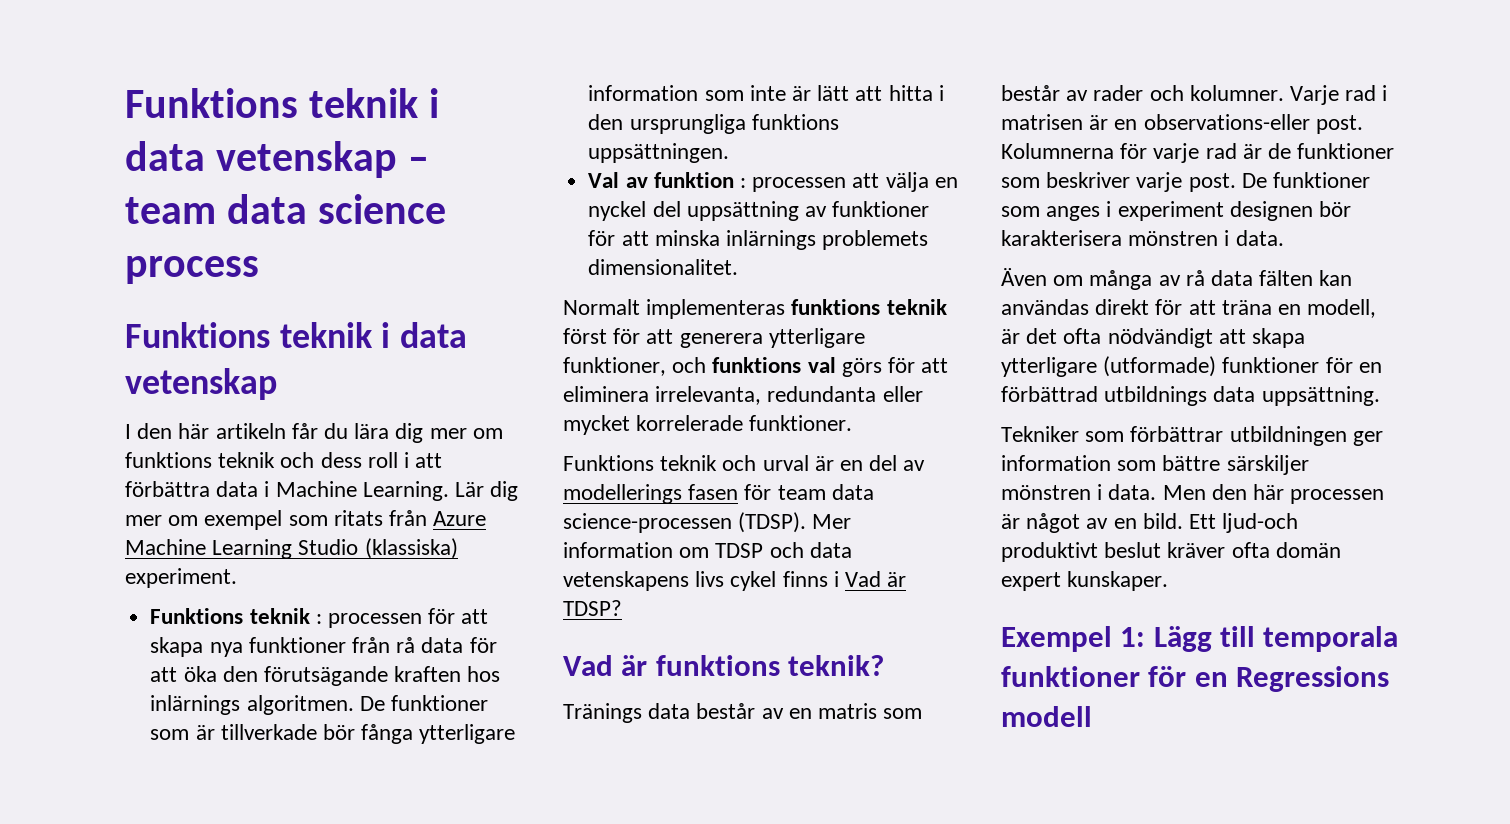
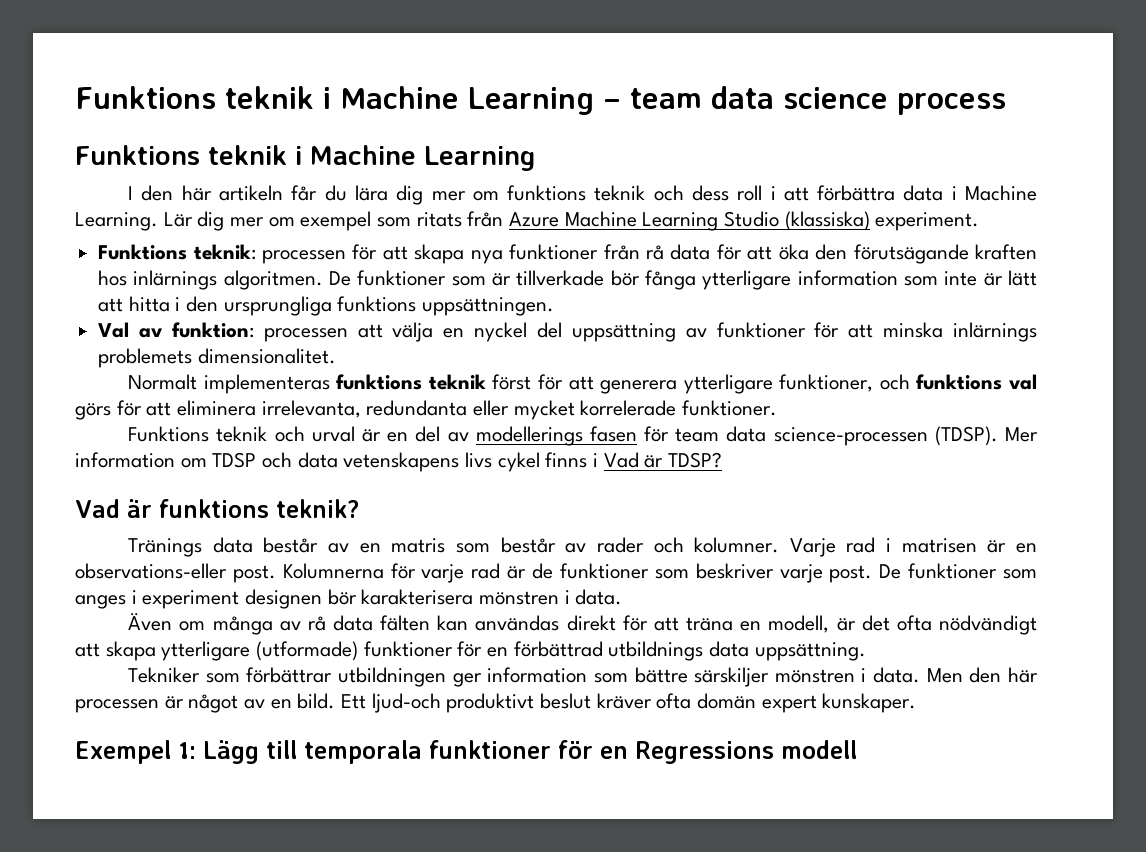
[125,88,440,118] [125,141,398,178] Funktions teknik i data vetenskap -> [75,86,594,115] Funktions teknik i Machine Learning
[400,322,468,348] [125,368,277,400] data vetenskap -> [309,145,535,171] Machine Learning
[249,608,322,624] teknik : -> [193,244,256,260] teknik:
[653,172,746,188] funktion : -> [171,322,254,338] funktion:

